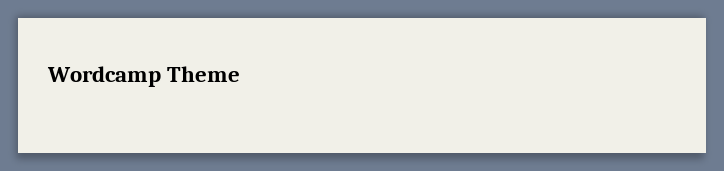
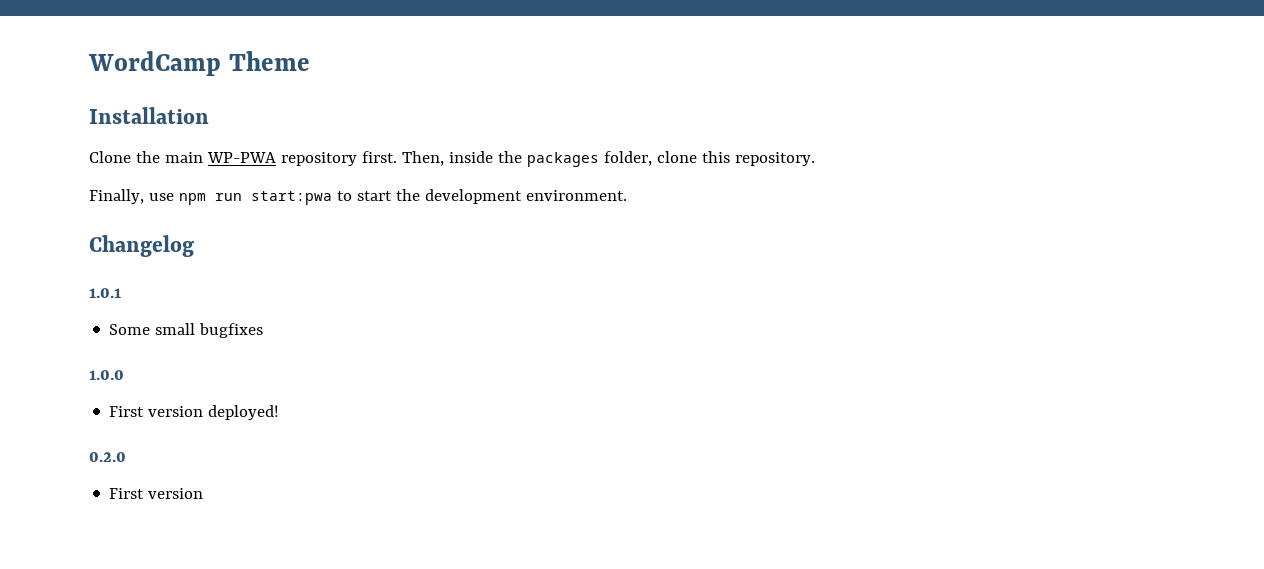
[47,66,161,87] Wordcamp -> [88,51,221,76] WordCamp
(241, 74) none -> [89,107,209,124] [89,151,815,167] [89,189,627,205] [89,235,194,257] [89,288,121,298] [109,323,264,338] [89,370,124,380] [109,405,280,420] [89,452,126,462] [109,488,204,499] // Installation // Clone the main WP-PWA repository first. Then, inside the packages folder, clone this repository. // Finally, use npm run start:pwa to start the development environment. // Changelog // 1.0.1 // Some small bugfixes // 1.0.0 // First version deployed! // 0.2.0 // First version

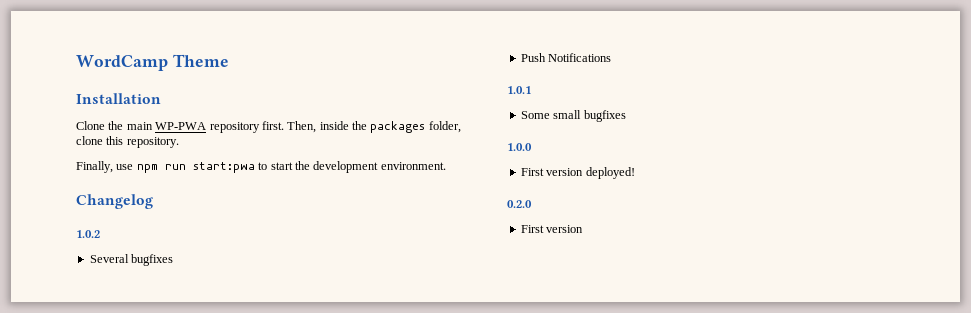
(194, 246) none -> [76,230,100,238] [89,254,174,266] [520,53,612,62] // 1.0.2 // Several bugfixes // Push Notifications

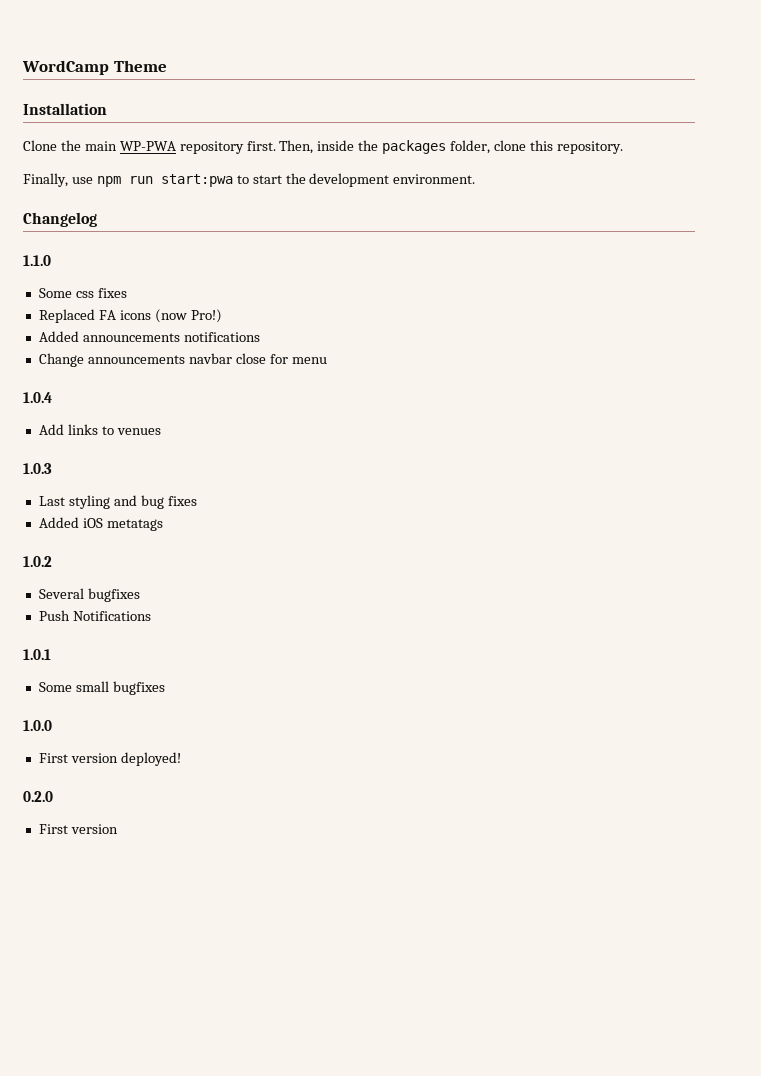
(153, 201) none -> [23,255,51,266] [38,288,127,298] [38,309,222,323] [38,331,260,342] [38,353,327,367] [23,392,52,403] [38,424,161,435] [23,463,52,474] [38,495,197,509] [38,517,163,531] // 1.1.0 // Some css fixes // Replaced FA icons (now Pro!) // Added announcements notifications // Change announcements navbar close for menu // 1.0.4 // Add links to venues // 1.0.3 // Last styling and bug fixes // Added iOS metatags

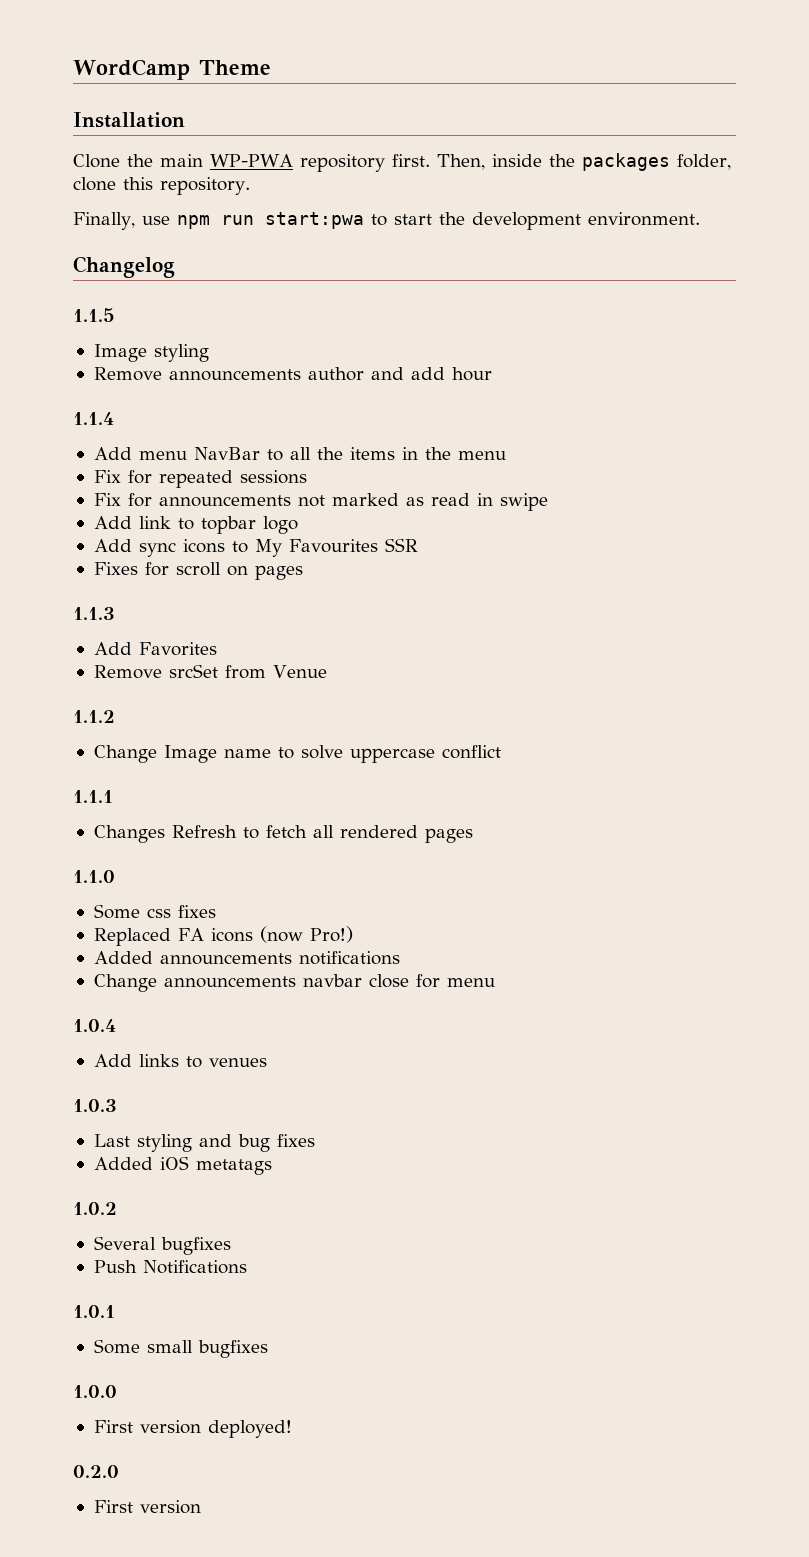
(97, 219) none -> [73,308,115,322] [93,344,209,362] [93,367,492,381] [73,412,114,425] [93,447,506,461] [93,470,307,488] [93,493,548,511] [93,516,298,534] [93,538,418,557] [93,562,303,580] [73,607,115,620] [93,642,217,656] [93,664,327,679] [73,710,115,723] [93,745,501,763] [73,790,113,803] [93,825,473,843] // 1.1.5 // Image styling // Remove announcements author and add hour // 1.1.4 // Add menu NavBar to all the items in the menu // Fix for repeated sessions // Fix for announcements not marked as read in swipe // Add link to topbar logo // Add sync icons to My Favourites SSR // Fixes for scroll on pages // 1.1.3 // Add Favorites // Remove srcSet from Venue // 1.1.2 // Change Image name to solve uppercase conflict // 1.1.1 // Changes Refresh to fetch all rendered pages

